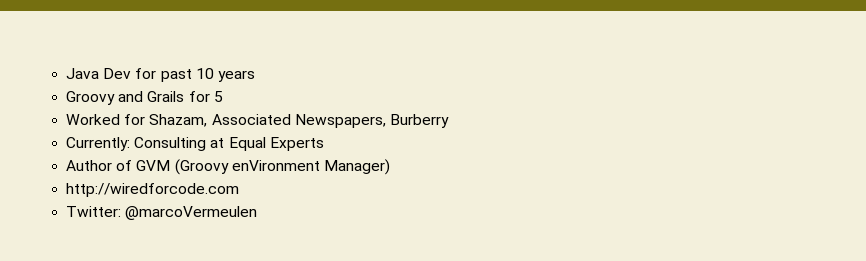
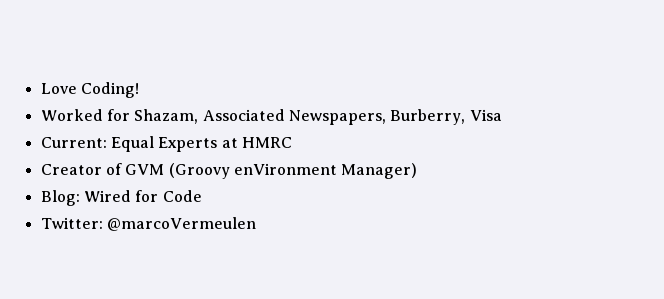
[66,68,255,82] [66,91,223,105] Java Dev for past 10 years // Groovy and Grails for 5 -> [40,82,139,98] Love Coding!
[389,114,449,128] [66,137,225,151] Burberry // Currently: Consulting at -> [390,109,502,125] [40,137,107,148] Burberry, Visa // Current:
[66,160,113,171] // Author -> [221,137,292,148] [40,164,102,175] at HMRC // Creator
[66,183,240,197] http://wiredforcode.com -> [40,190,202,206] Blog: Wired for Code

